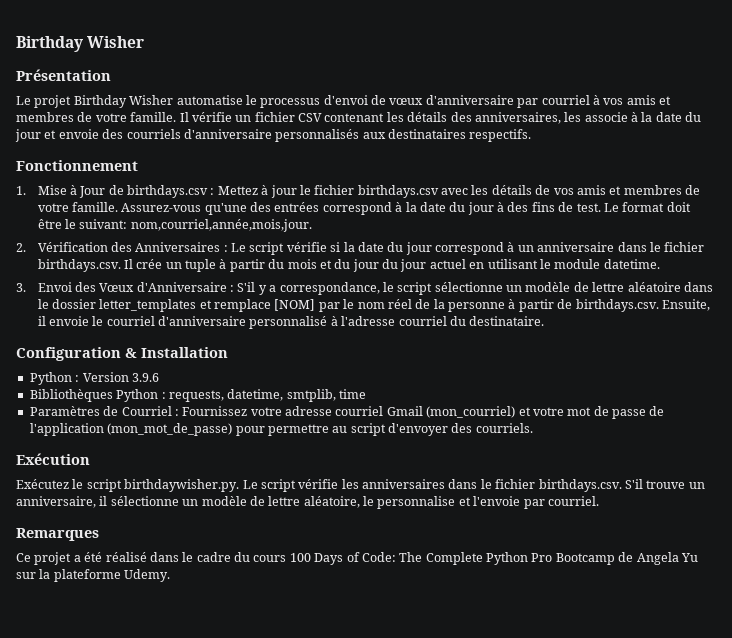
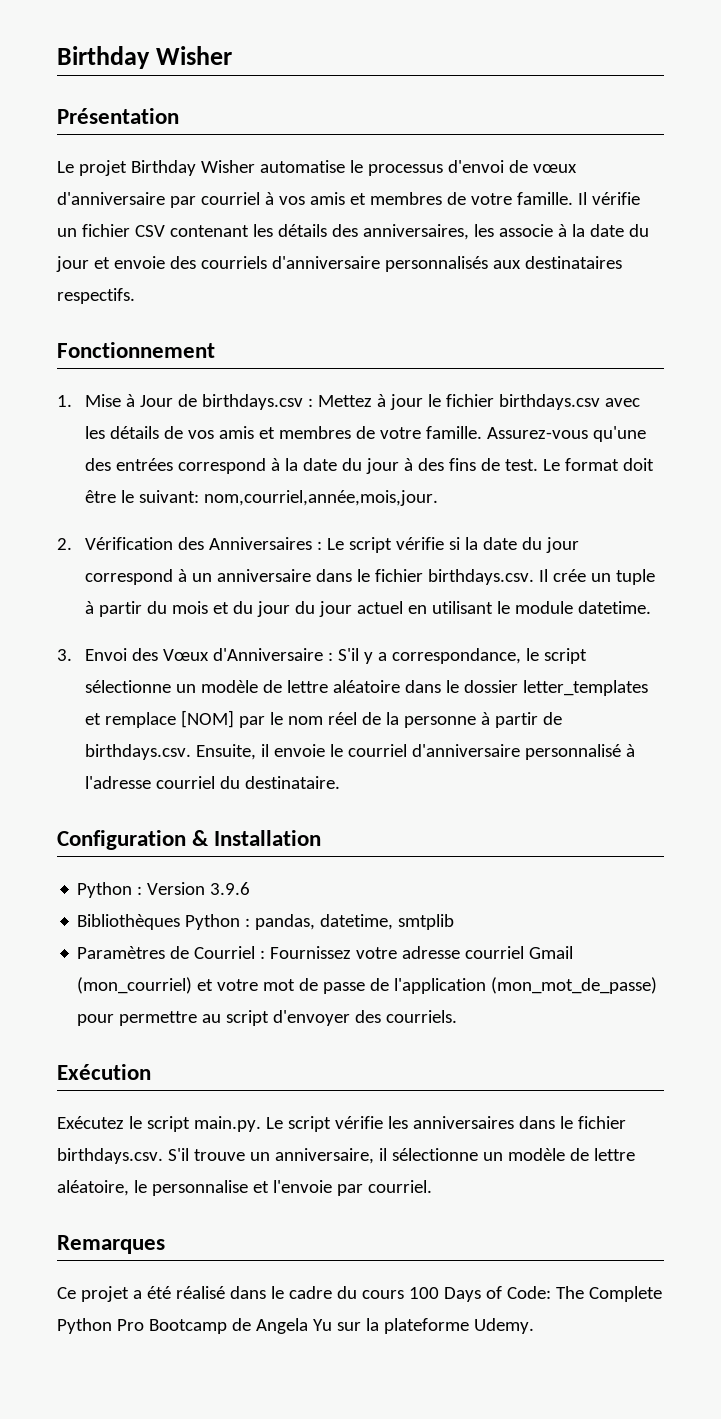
[168,389,366,402] requests, datetime, smtplib, time -> [255,914,455,930] pandas, datetime, smtplib
[124,479,240,492] birthdaywisher.py. -> [193,1116,261,1132] main.py.

